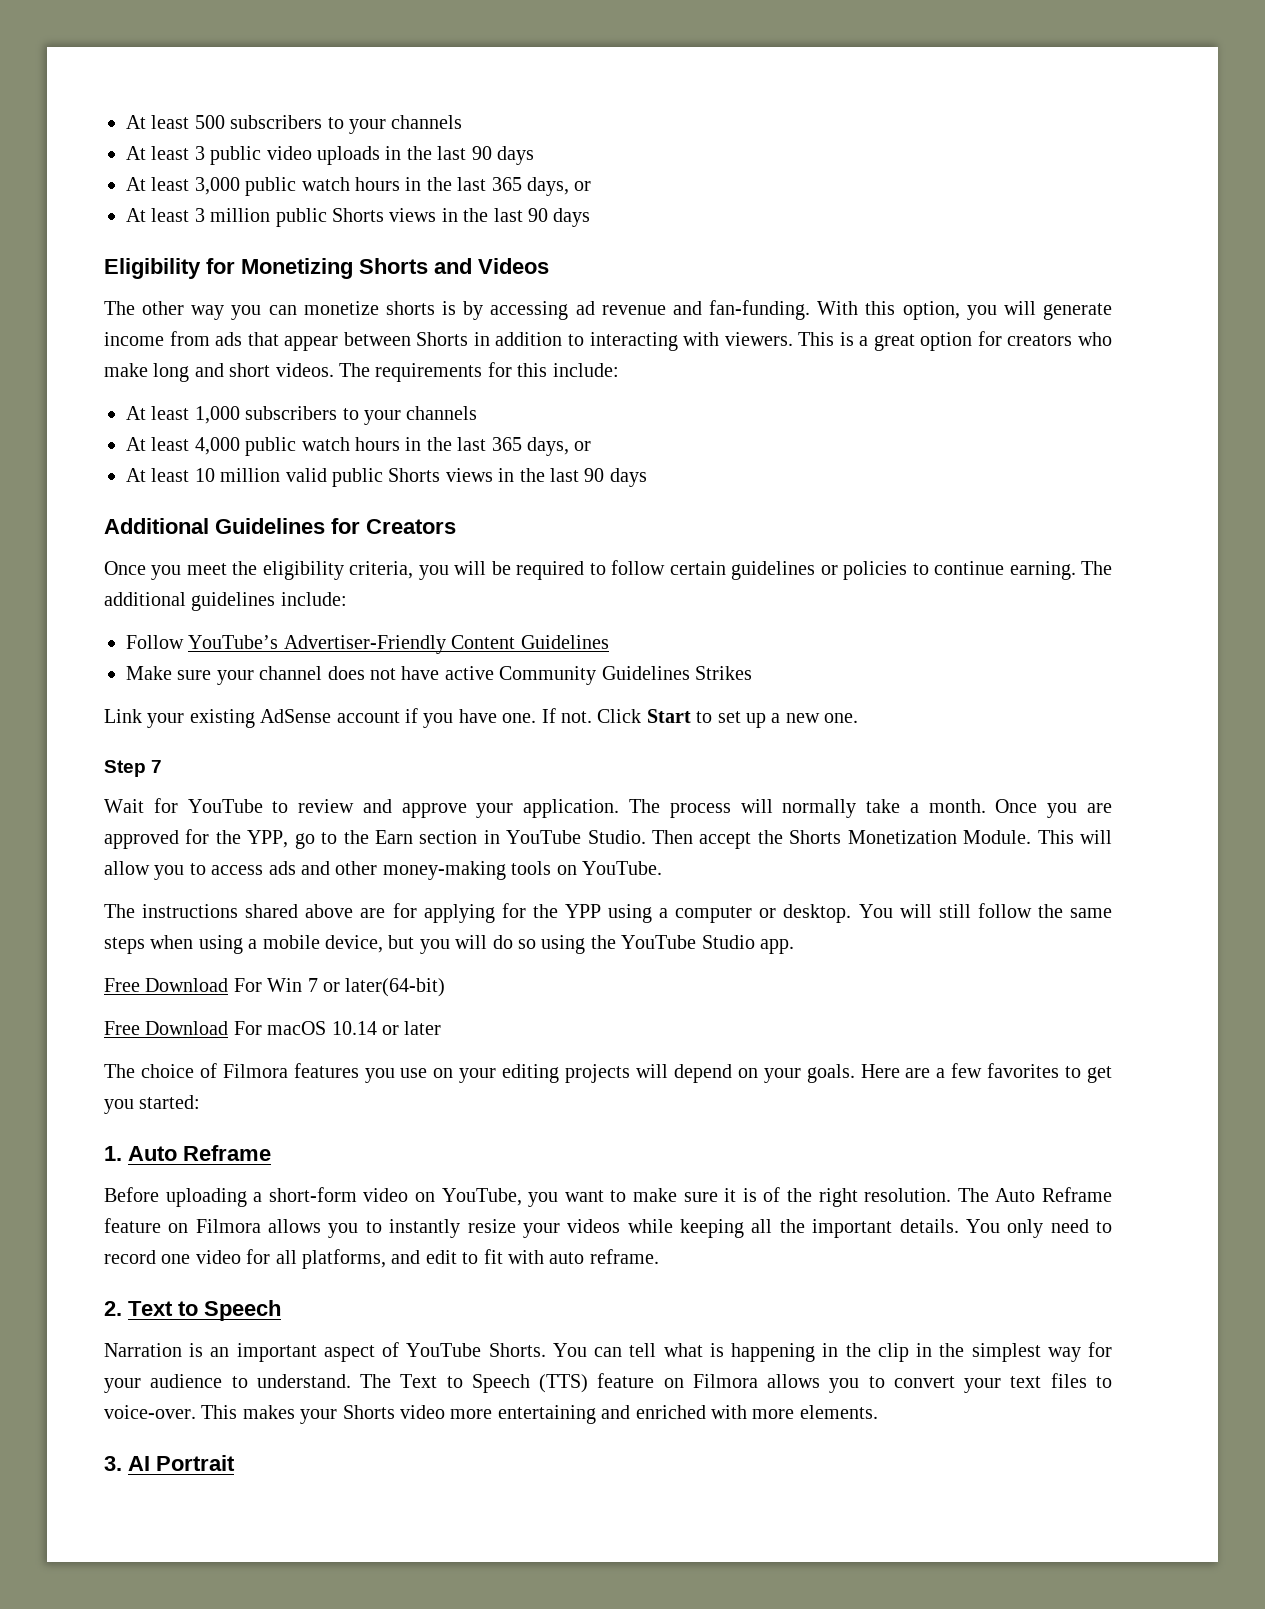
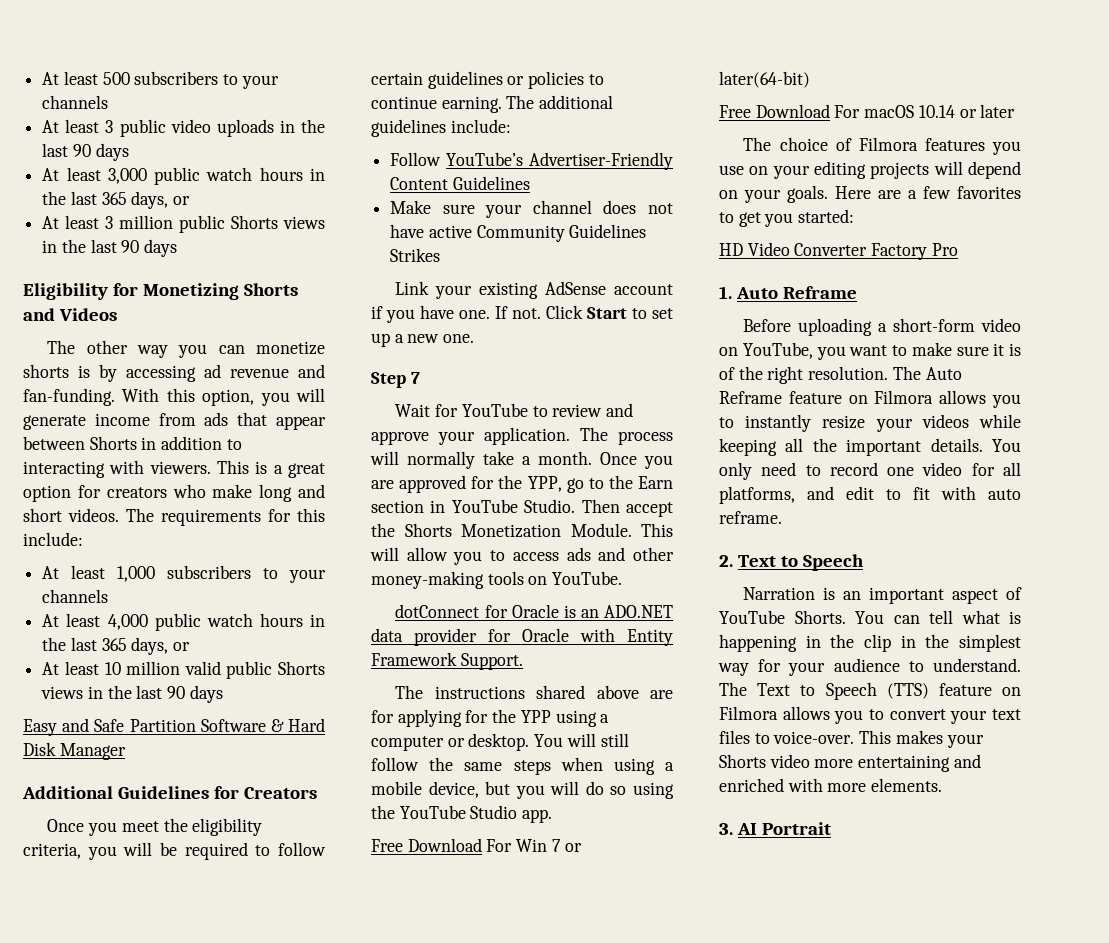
(647, 477) none -> [23,718,325,736] [23,742,126,760] // Easy and Safe Partition Software & Hard Disk Manager
(662, 868) none -> [395,604,673,618] [371,628,673,646] [371,652,523,670] // dotConnect for Oracle is an ADO.NET data provider for Oracle with Entity Framework Support.
(201, 1102) none -> [719,242,958,260] // HD Video Converter Factory Pro

